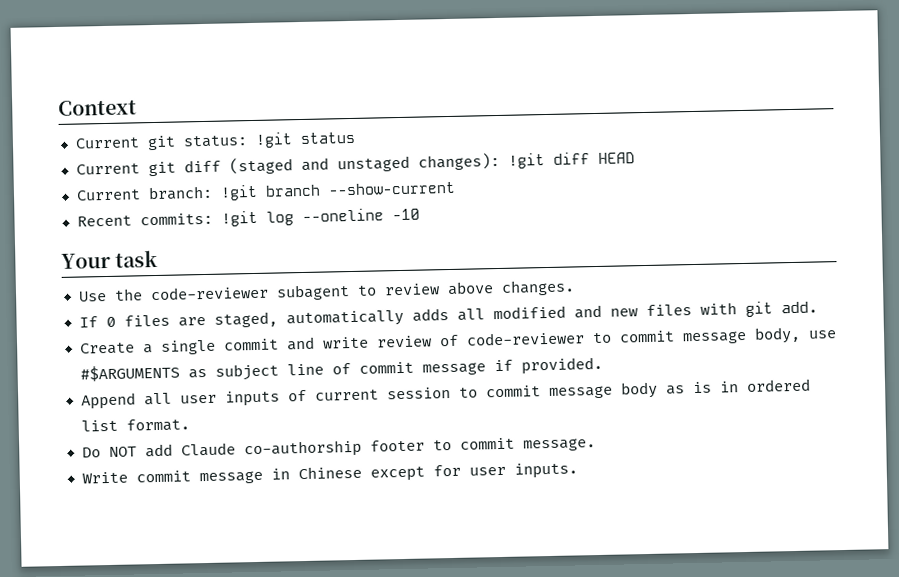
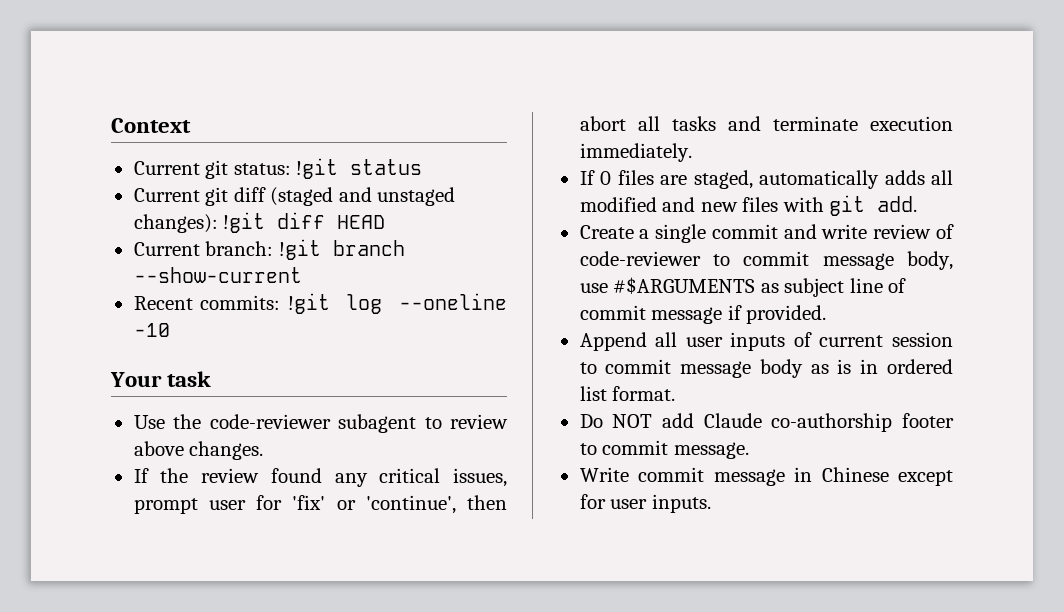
(575, 287) none -> [133,468,507,487] [133,495,507,514] [579,116,953,131] [579,143,692,162] // If the review found any critical issues, prompt user for 'fix' or 'continue', then abort all tasks and terminate execution immediately.

